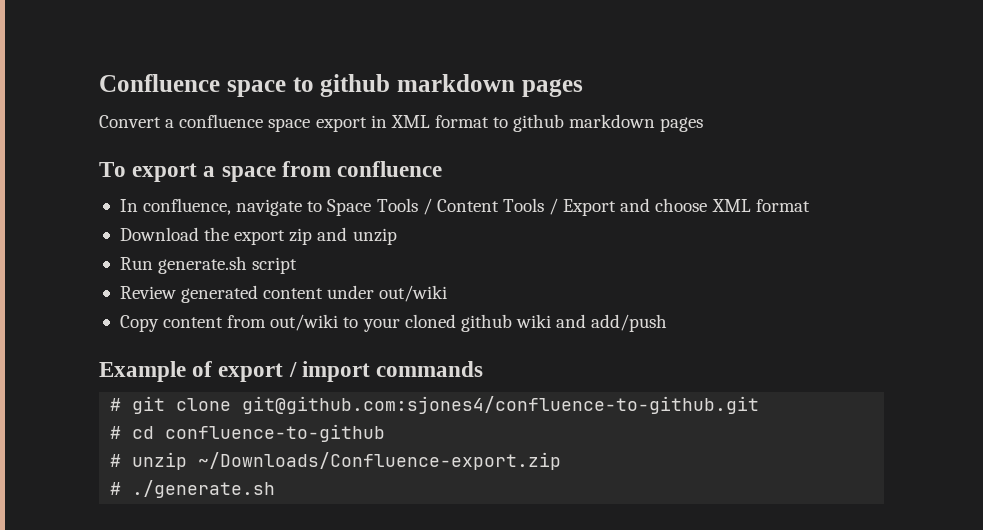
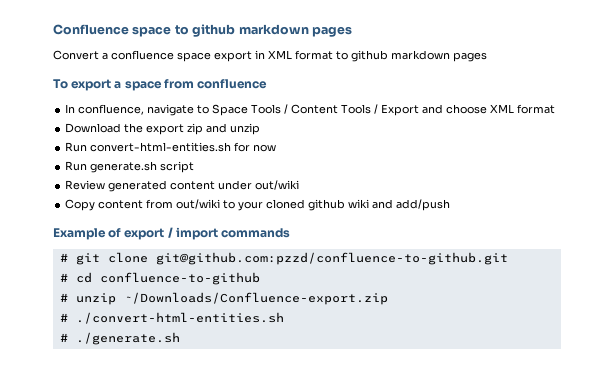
(397, 236) none -> [65,142,277,152] // Run convert-html-entities.sh for now
[242,396,760,414] git@github.com:sjones4/confluence-to-github.git -> [155,252,508,265] git@github.com:pzzd/confluence-to-github.git
(562, 461) none -> [59,312,284,324] // # ./convert-html-entities.sh

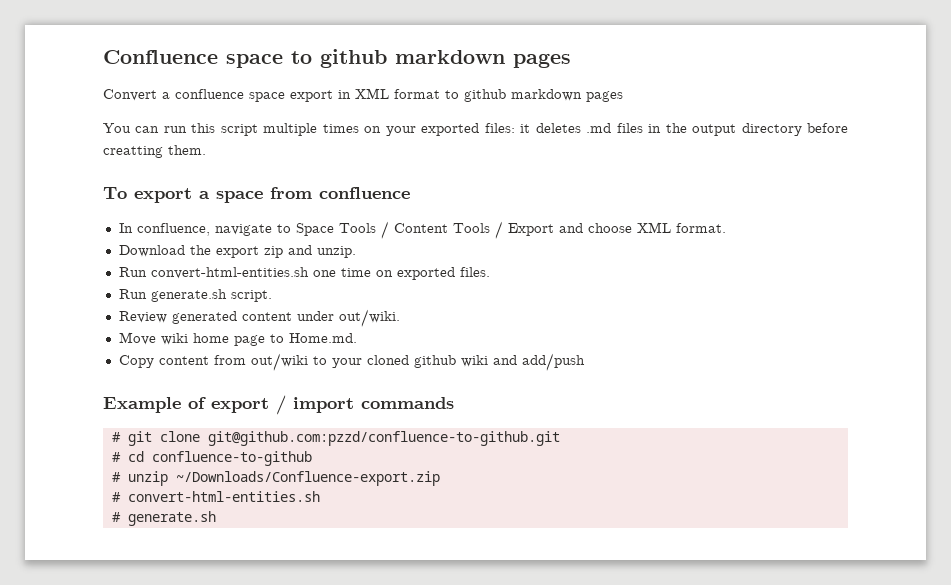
(487, 57) none -> [103,123,849,136] [103,145,206,158] // You can run this script multiple times on your exported files: it deletes .md files in the output directory before creatting them.
[517,104,556,114] format -> [675,223,726,233] format.
[230,123,261,135] unzip -> [316,246,356,258] unzip.
[234,142,277,152] for now -> [312,267,490,280] one time on exported files.
[160,161,195,173] script -> [230,290,272,302] script.
[255,180,300,190] out/wiki -> [338,309,400,327] [118,332,357,346] out/wiki. // Move wiki home page to Home.md.
[75,312,284,324] [59,332,180,345] ./convert-html-entities.sh // # ./generate.sh -> [127,491,320,502] [111,511,216,526] convert-html-entities.sh // # generate.sh

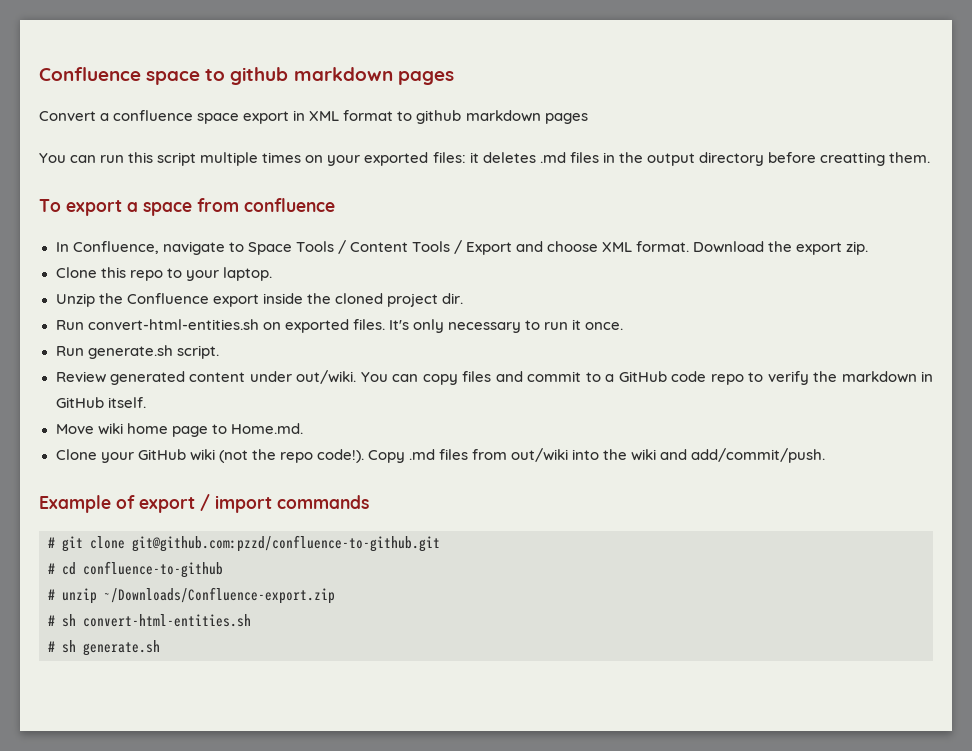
[136,223,210,236] confluence, -> [72,241,159,254] Confluence,
(726, 228) // -> (690, 246) none
[263,245,356,258] zip and unzip. -> [846,241,869,255] [55,267,272,281] [55,293,463,307] zip. // Clone this repo to your laptop. // Unzip the Confluence export inside the cloned project dir.
[312,268,371,277] one time -> (259, 324) none
(490, 272) none -> [388,319,624,333] It's only necessary to run it once.
(400, 318) none -> [360,371,934,385] [55,397,146,408] You can copy files and commit to a GitHub code repo to verify the markdown in GitHub itself.
[118,353,456,371] Copy content from out/wiki to your cloned github -> [55,448,628,463] Clone your GitHub wiki (not the repo code!). Copy .md files from out/wiki into the
[521,353,585,371] add/push -> [691,448,826,463] add/commit/push.
(121, 497) none -> [62,614,76,627] sh
(121, 517) none -> [62,640,76,653] sh

